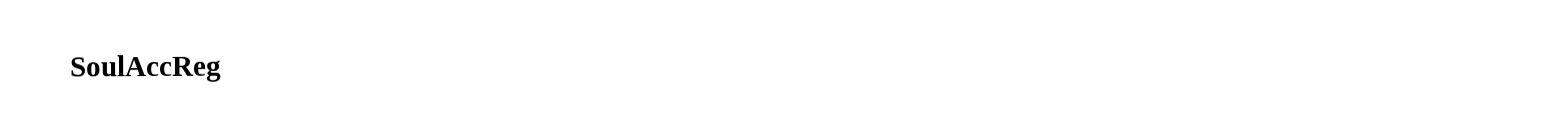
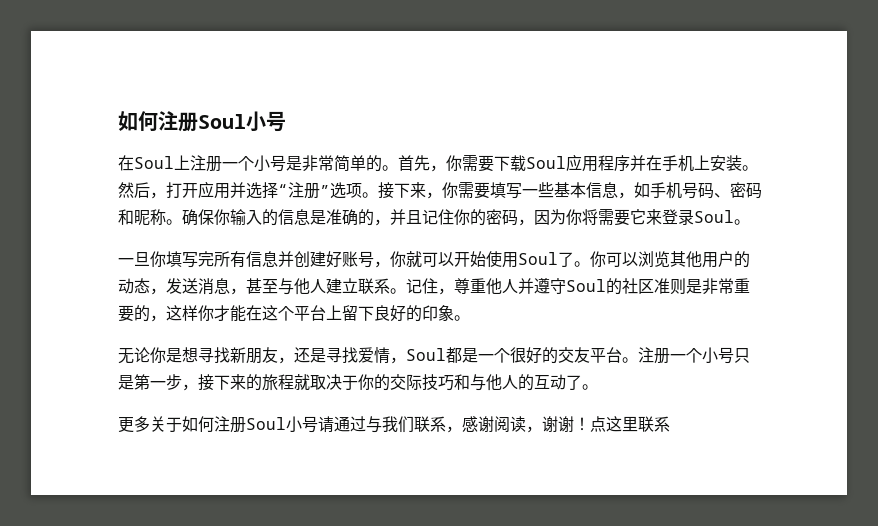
[69,54,222,83] SoulAccReg -> [118,111,286,132] [118,154,758,172] [118,181,762,199] [118,209,750,226] [118,251,750,268] [118,278,750,295] [118,305,470,322] [118,347,750,364] [118,374,598,391] [118,416,670,433] 如何注册Soul小号 // 在Soul上注册一个小号是非常简单的。首先，你需要下载Soul应用程序并在手机上安装。然后，打开应用并选择“注册”选项。接下来，你需要填写一些基本信息，如手机号码、密码和昵称。确保你输入的信息是准确的，并且记住你的密码，因为你将需要它来登录Soul。 // 一旦你填写完所有信息并创建好账号，你就可以开始使用Soul了。你可以浏览其他用户的动态，发送消息，甚至与他人建立联系。记住，尊重他人并遵守Soul的社区准则是非常重要的，这样你才能在这个平台上留下良好的印象。 // 无论你是想寻找新朋友，还是寻找爱情，Soul都是一个很好的交友平台。注册一个小号只是第一步，接下来的旅程就取决于你的交际技巧和与他人的互动了。 // 更多关于如何注册Soul小号请通过与我们联系，感谢阅读，谢谢！点这里联系

